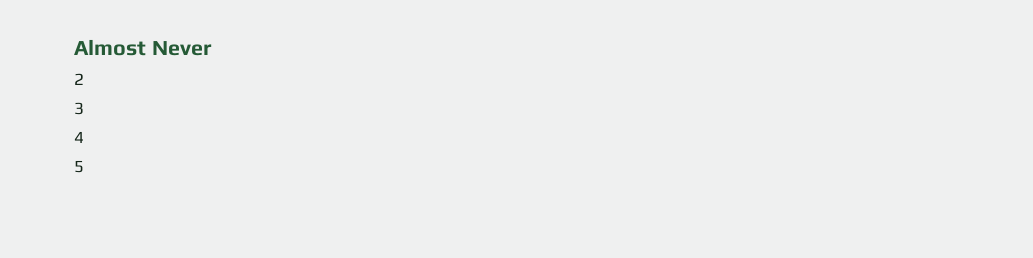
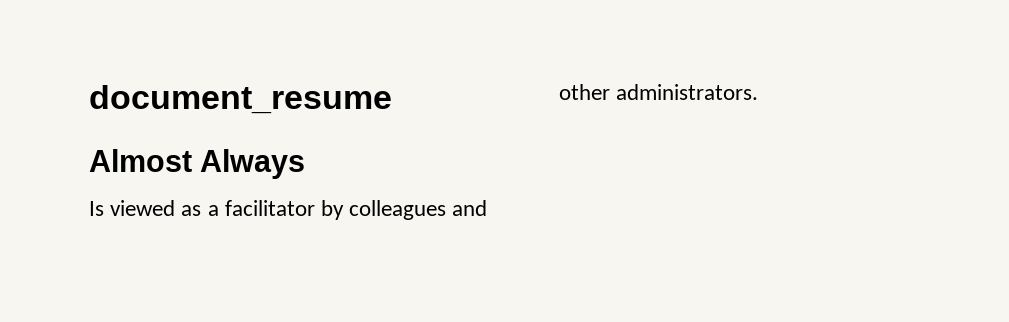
[74,39,212,56] [74,73,84,85] [74,102,84,115] [74,131,84,143] [74,160,84,173] Almost Never // 2 // 3 // 4 // 5 -> [89,85,392,114] [89,149,306,179] [89,200,488,220] [559,84,759,100] document_resume // Almost Always // Is viewed as a facilitator by colleagues and other administrators.

